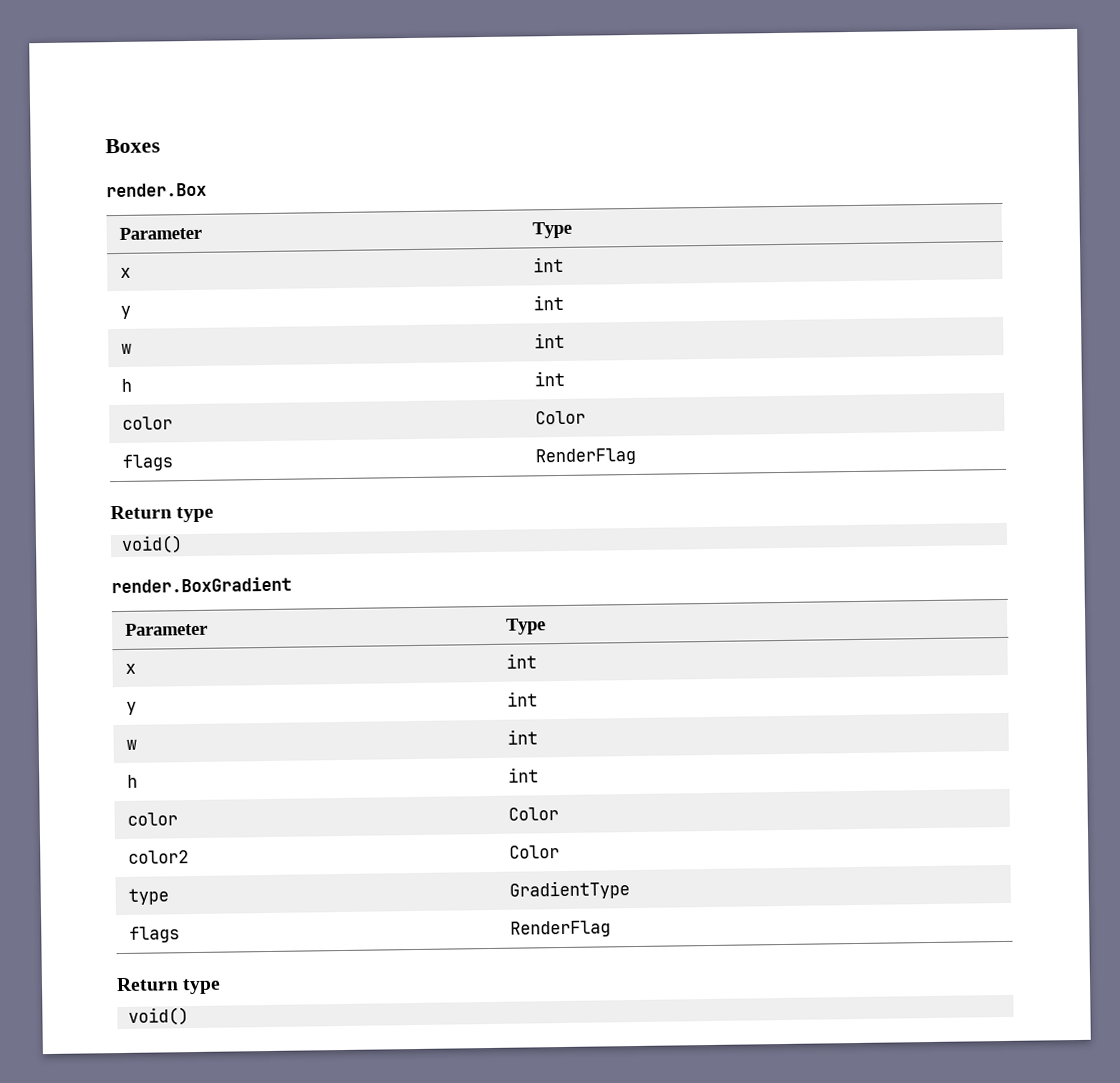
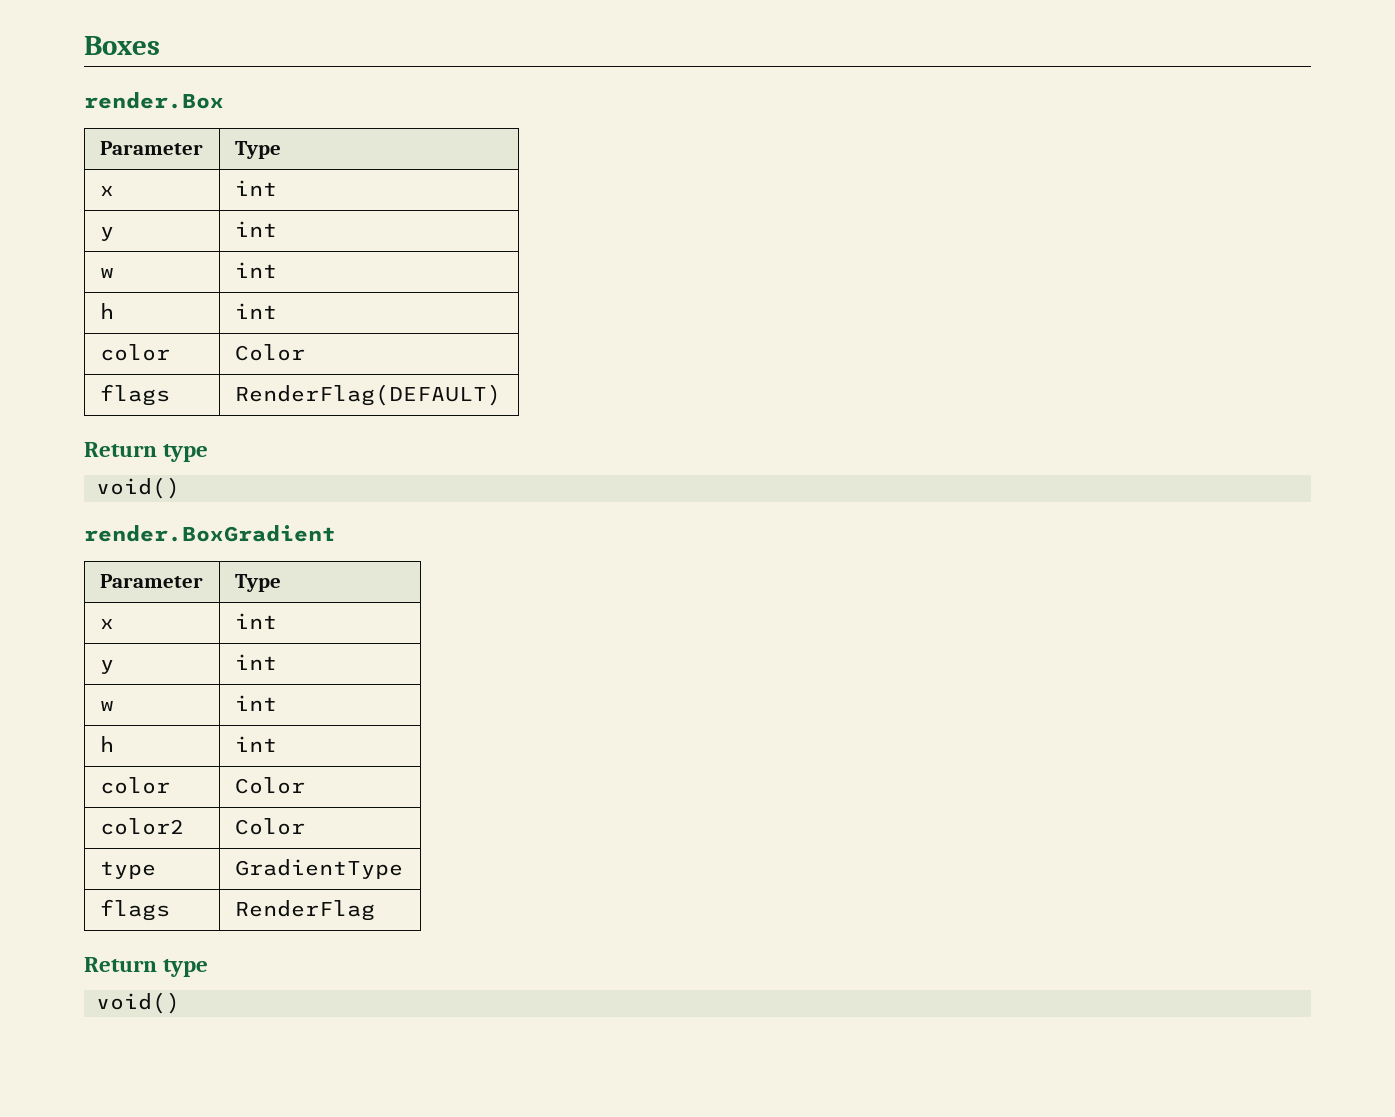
[535,447,637,466] RenderFlag -> [234,384,501,406] RenderFlag(DEFAULT)

